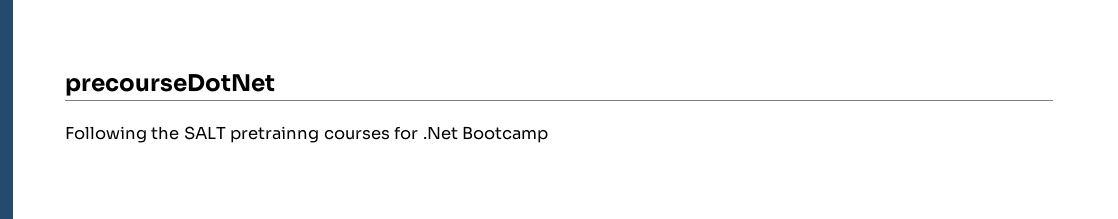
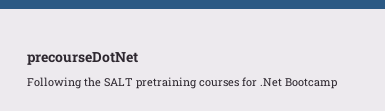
[230,126,320,143] pretrainng -> [136,77,197,89] pretraining

